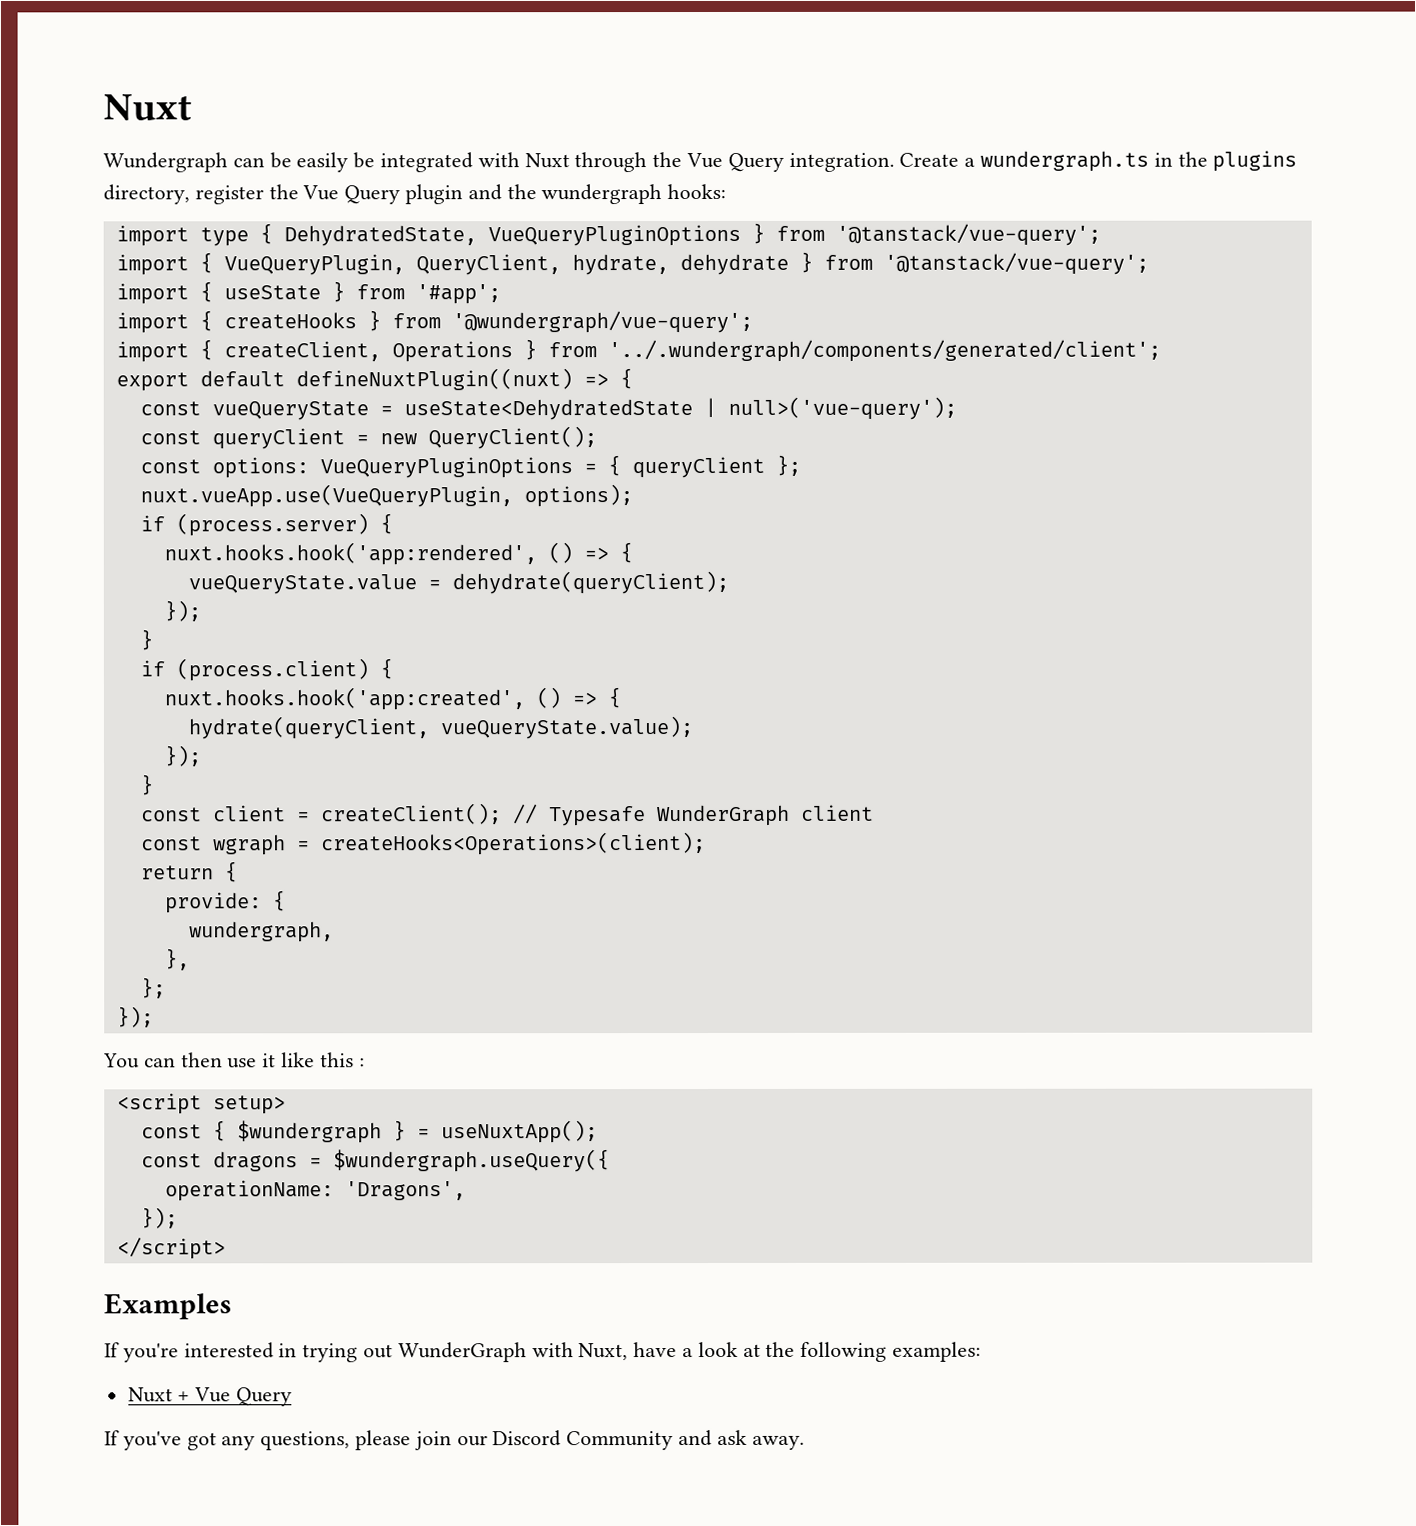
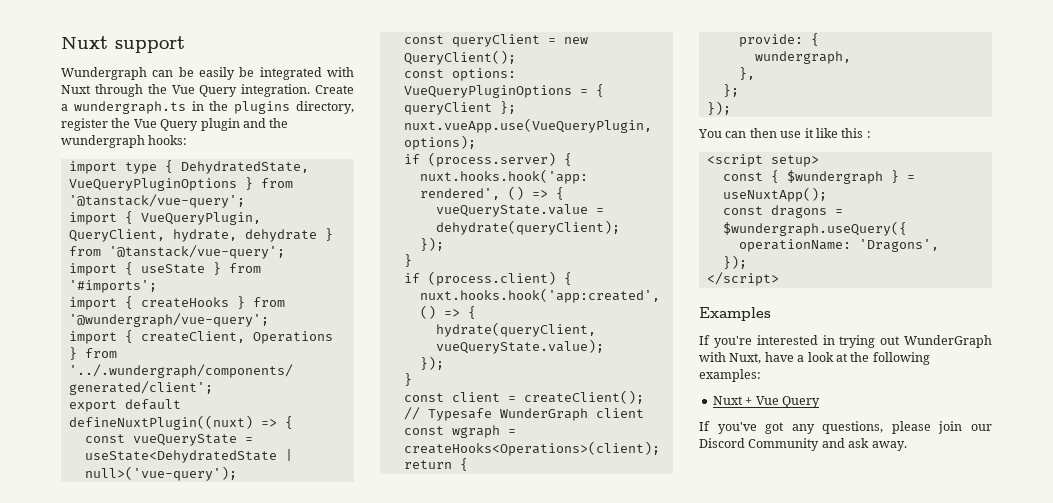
[103,94,192,121] Nuxt -> [61,36,185,53] Nuxt support
[415,284,501,305] '#app'; -> [68,280,157,293] '#imports';

